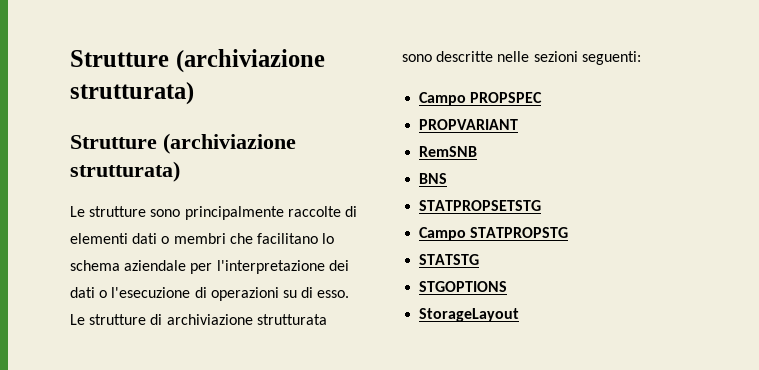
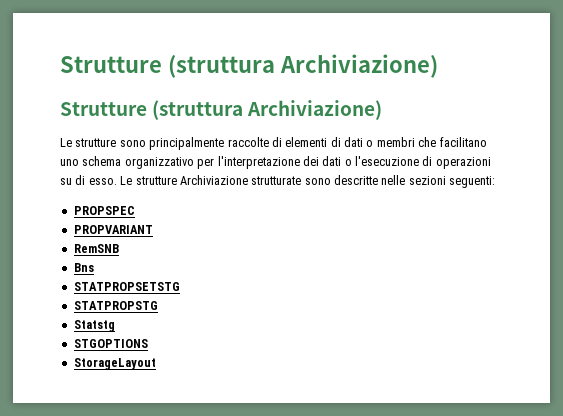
[70,49,325,73] [70,82,194,105] [70,133,296,154] [70,161,180,182] Strutture (archiviazione strutturata) // Strutture (archiviazione strutturata) -> [60,54,438,78] [60,100,383,120] Strutture (struttura Archiviazione) // Strutture (struttura Archiviazione)
(128, 238) none -> [330,137,341,147] di
[322,233,335,244] [70,260,187,271] lo schema aziendale -> [60,156,194,169] uno schema organizzativo
[150,314,327,325] di archiviazione strutturata -> [179,175,302,185] Archiviazione strutturate
[419,92,467,106] Campo -> (496, 182) none
[419,173,448,184] BNS -> [73,263,94,272] Bns
[419,227,467,241] Campo -> (180, 286) none
[419,254,480,265] STATSTG -> [73,320,115,332] Statstg

